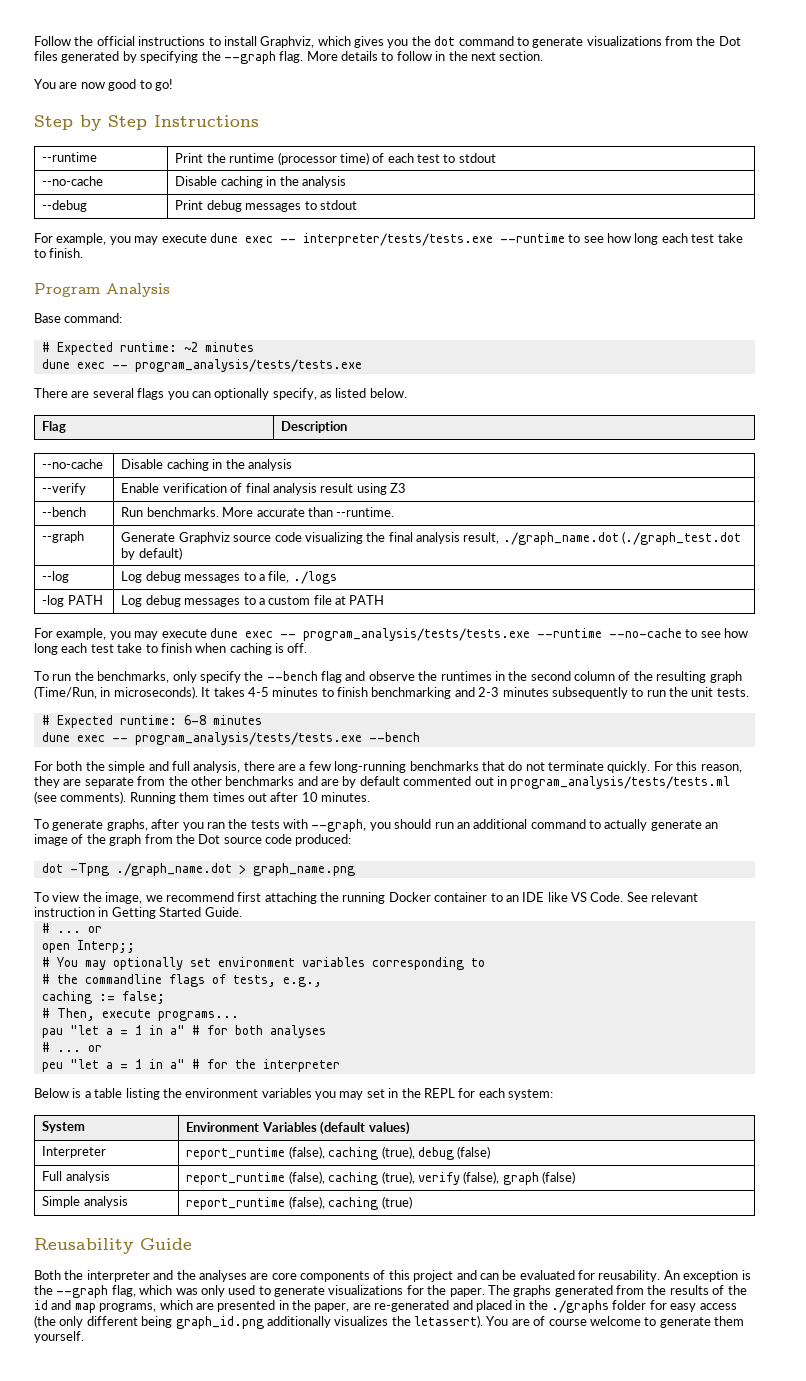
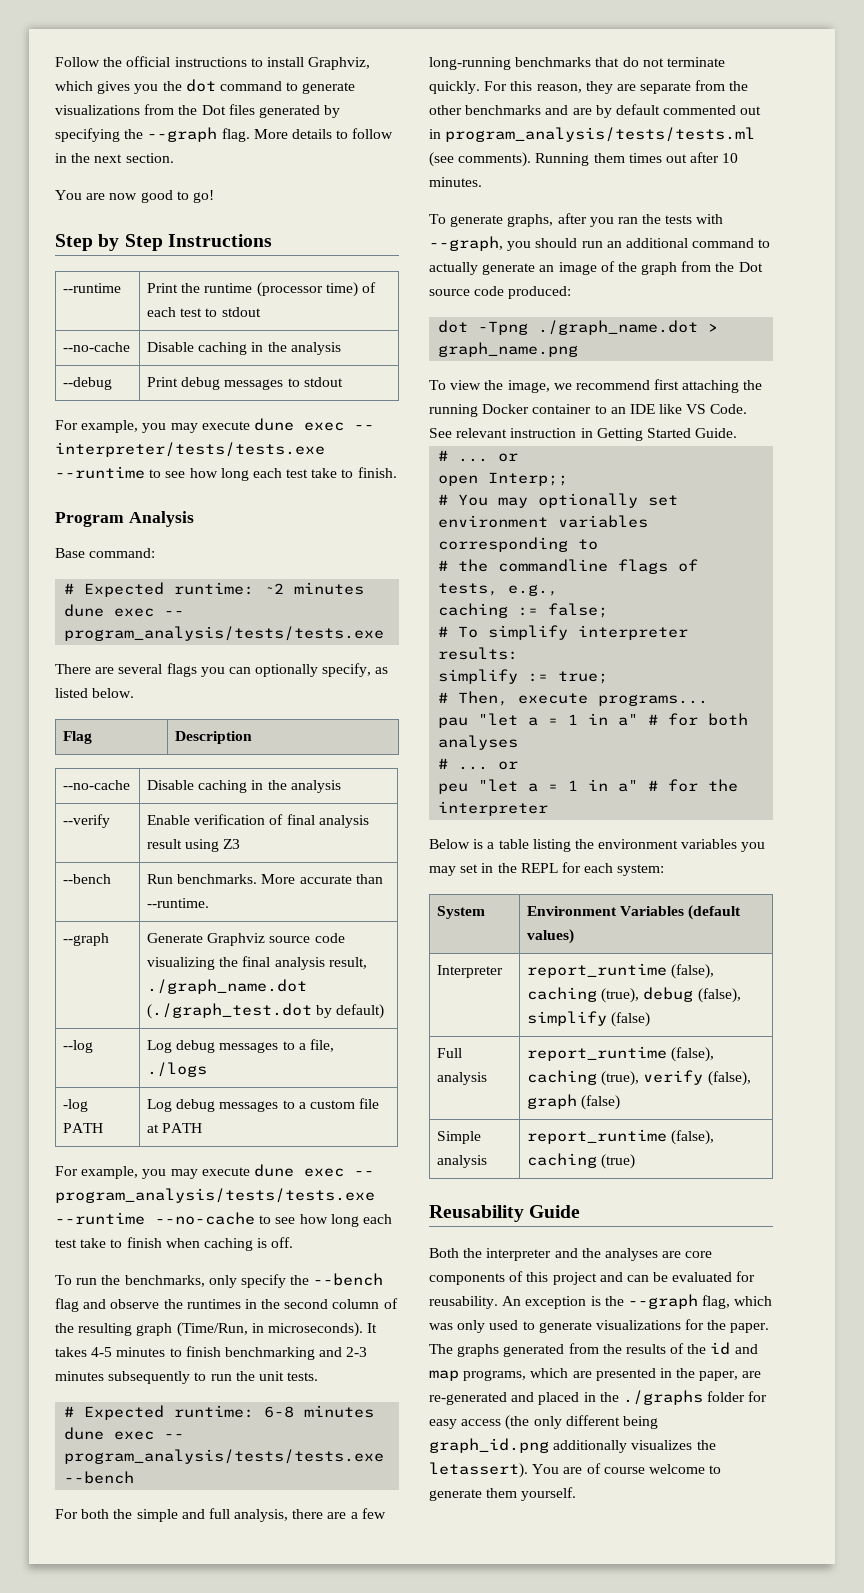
(165, 997) none -> [438,625,689,640] [438,647,519,660] [438,669,609,684] // # To simplify interpreter results: // simplify := true;
(454, 1153) none -> [697,988,741,1003] [527,1011,608,1026] (false), simplify

